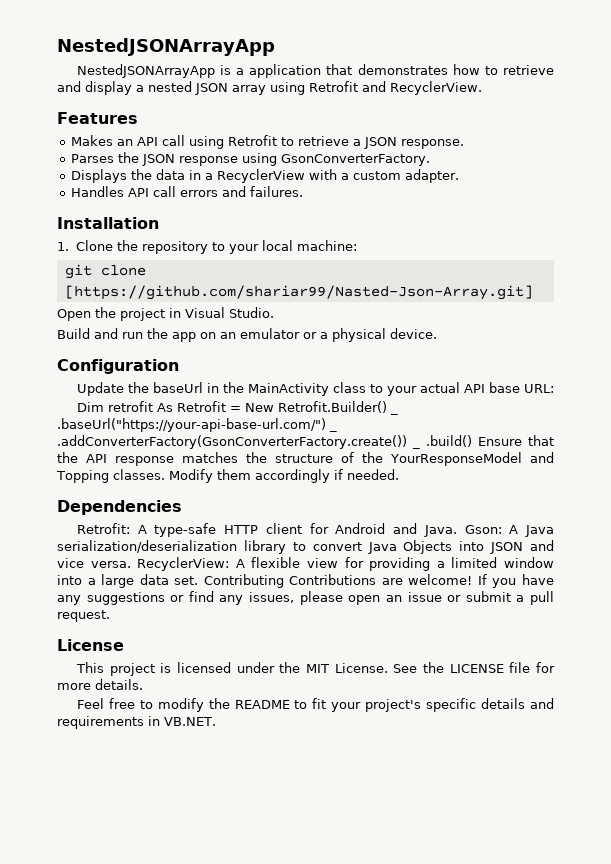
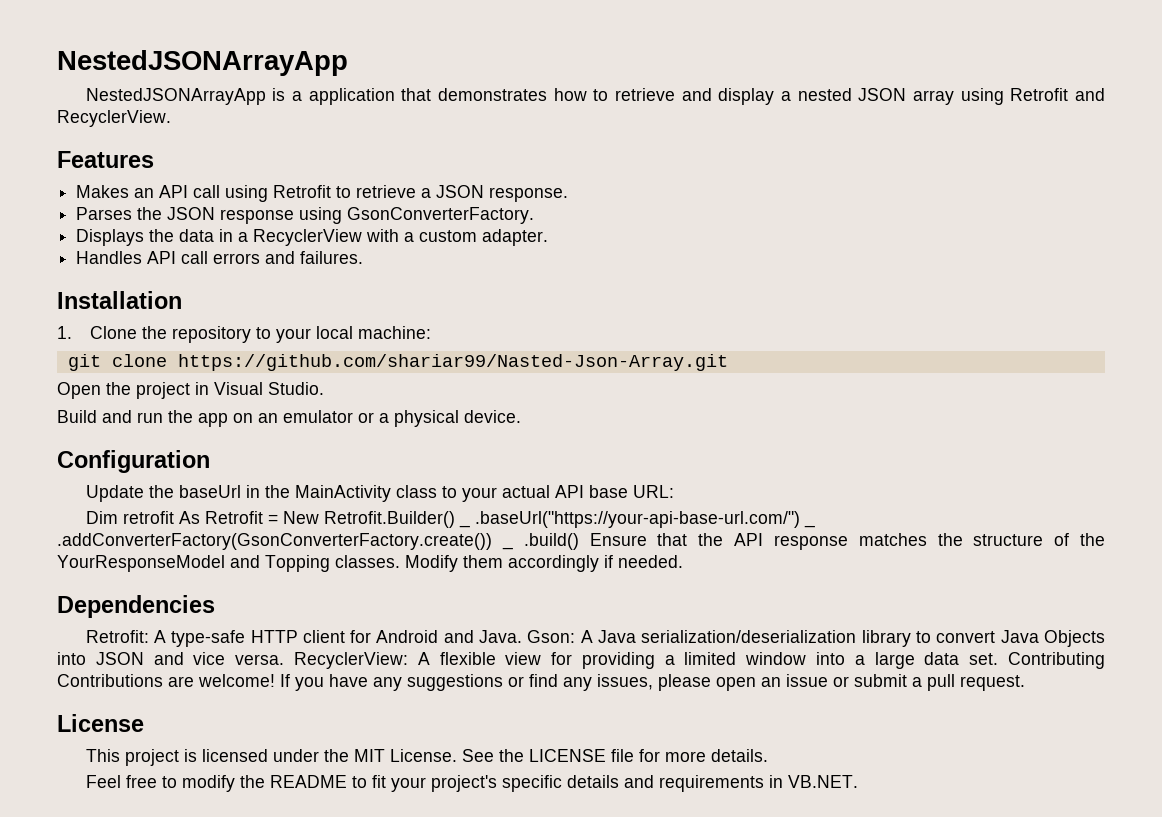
[64,285,533,300] [https://github.com/shariar99/Nasted-Json-Array.git] -> [177,354,728,371] https://github.com/shariar99/Nasted-Json-Array.git

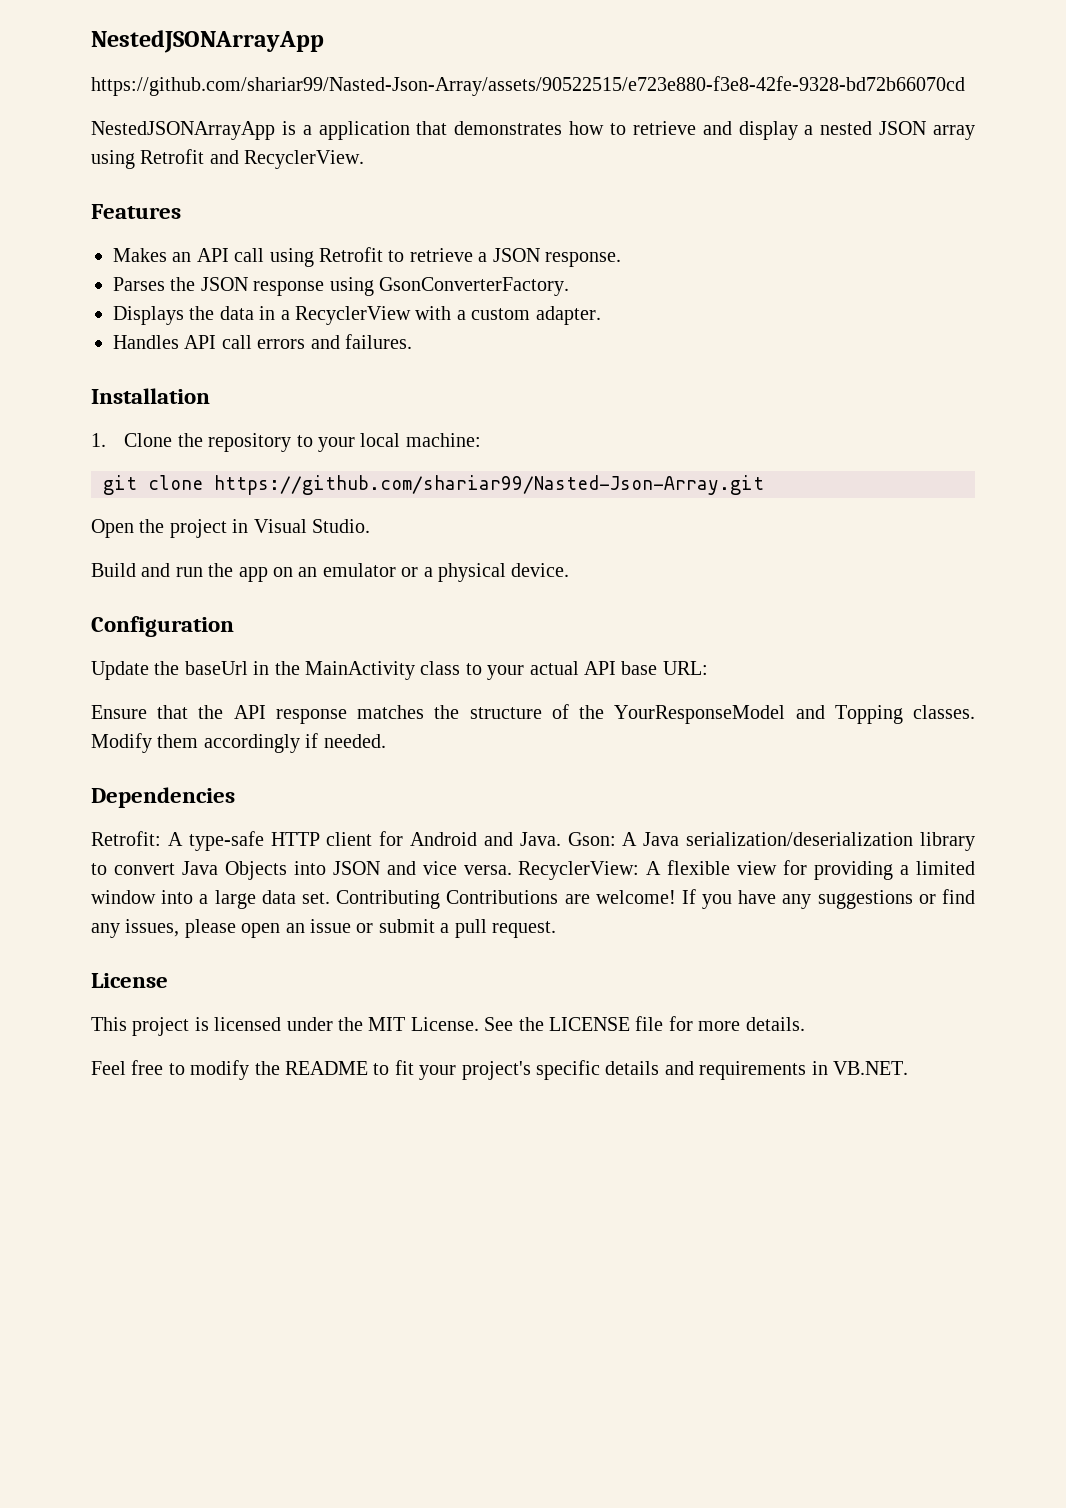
[57,50,348,76] NestedJSONArrayApp -> [91,30,324,53] [91,76,965,96] NestedJSONArrayApp // https://github.com/shariar99/Nasted-Json-Array/assets/90522515/e723e880-f3e8-42fe-9328-bd72b66070cd
[85,511,815,528] [57,533,579,550] Dim retrofit As Retrofit = New Retrofit.Builder() _ .baseUrl("https://your-api-base-url.com/") _ .addConverterFactory(GsonConverterFactory.create()) _ .build() -> (708, 668) none

